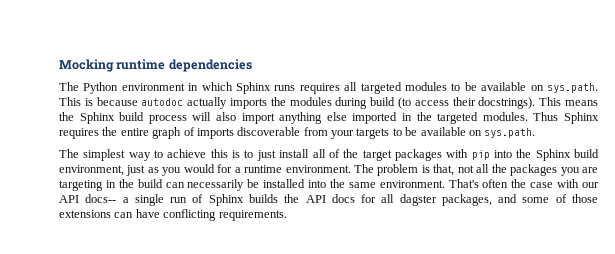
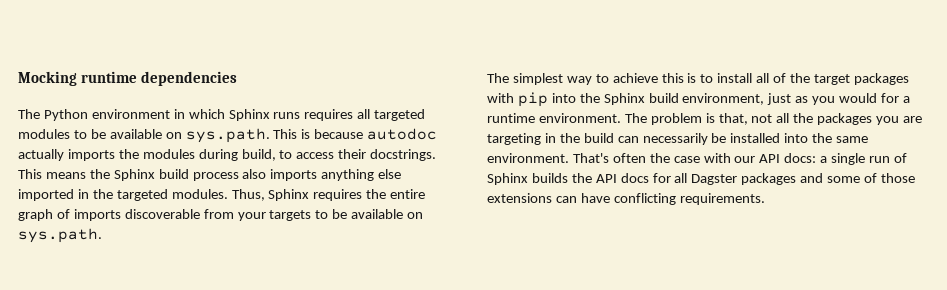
[370,97,412,109] build (to -> [241,149,293,161] build, to
[478,97,536,109] docstrings). -> [370,149,437,161] docstrings.
[192,112,275,124] will also import -> [242,169,318,181] also imports
[533,112,559,121] Thus -> [231,189,265,201] Thus,
[256,150,276,161] just -> (714, 78) none
[85,194,117,203] docs-- -> [784,153,817,163] docs:
[399,194,492,206] dagster packages, -> [691,173,797,185] Dagster packages

